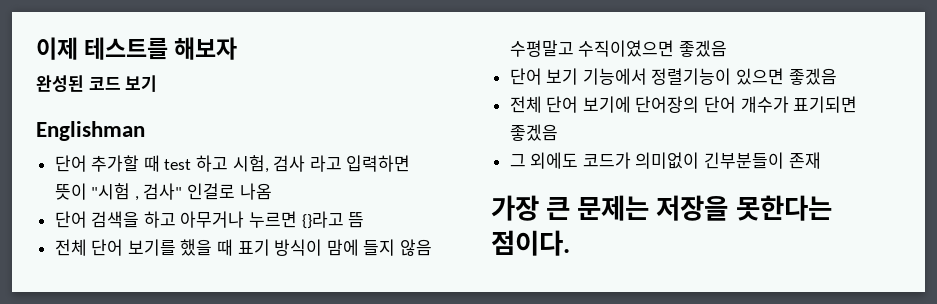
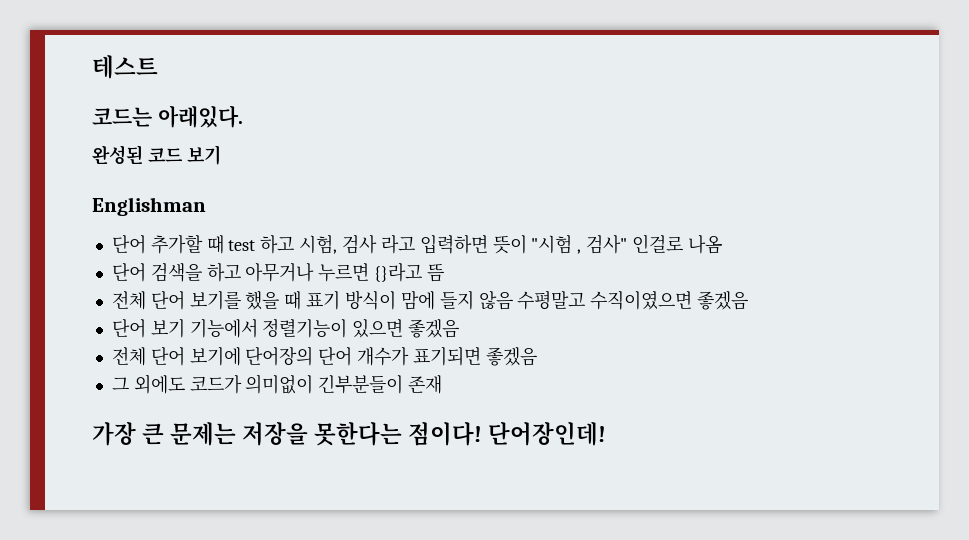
[36,37,238,60] 이제 테스트를 해보자 -> [92,55,158,79] [92,105,243,128] 테스트 // 코드는 아래있다.
[491,230,570,256] 점이다. -> [408,422,607,446] 점이다! 단어장인데!

